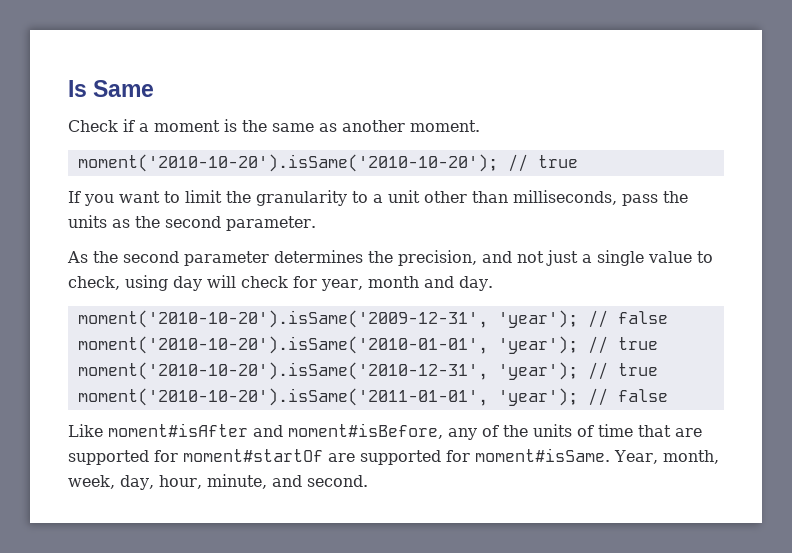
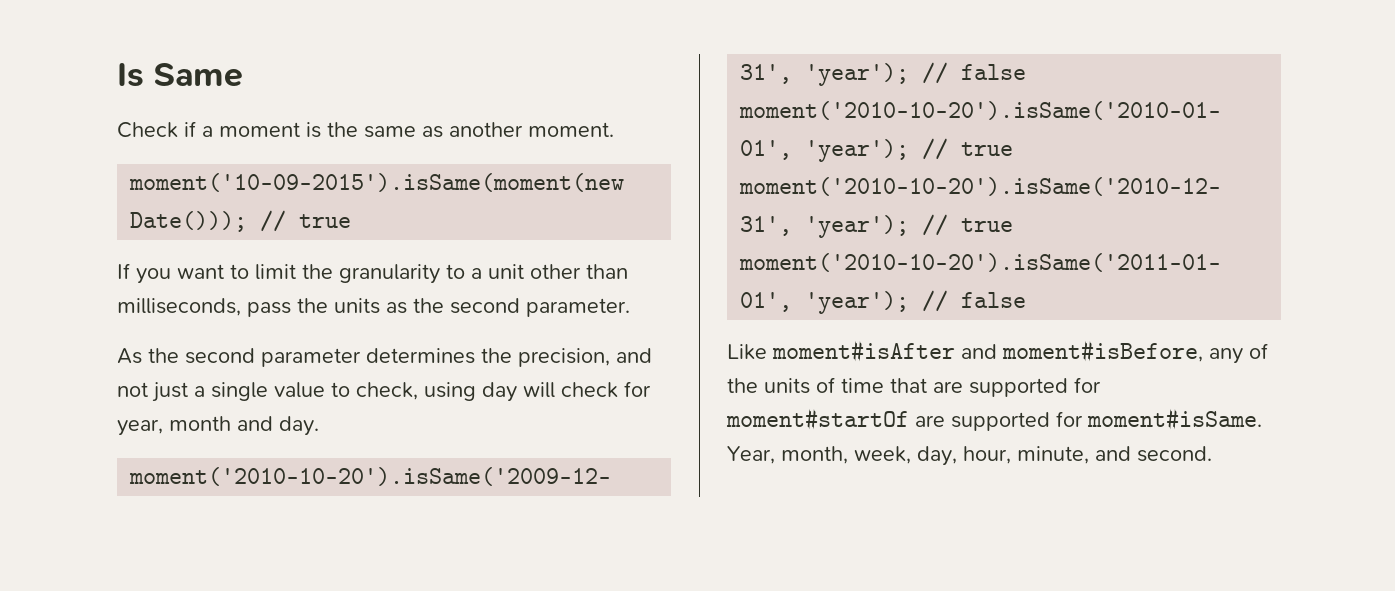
[77,154,498,172] moment('2010-10-20').isSame('2010-10-20'); -> [129,173,625,192] [130,211,248,232] moment('10-09-2015').isSame(moment(new Date()));

